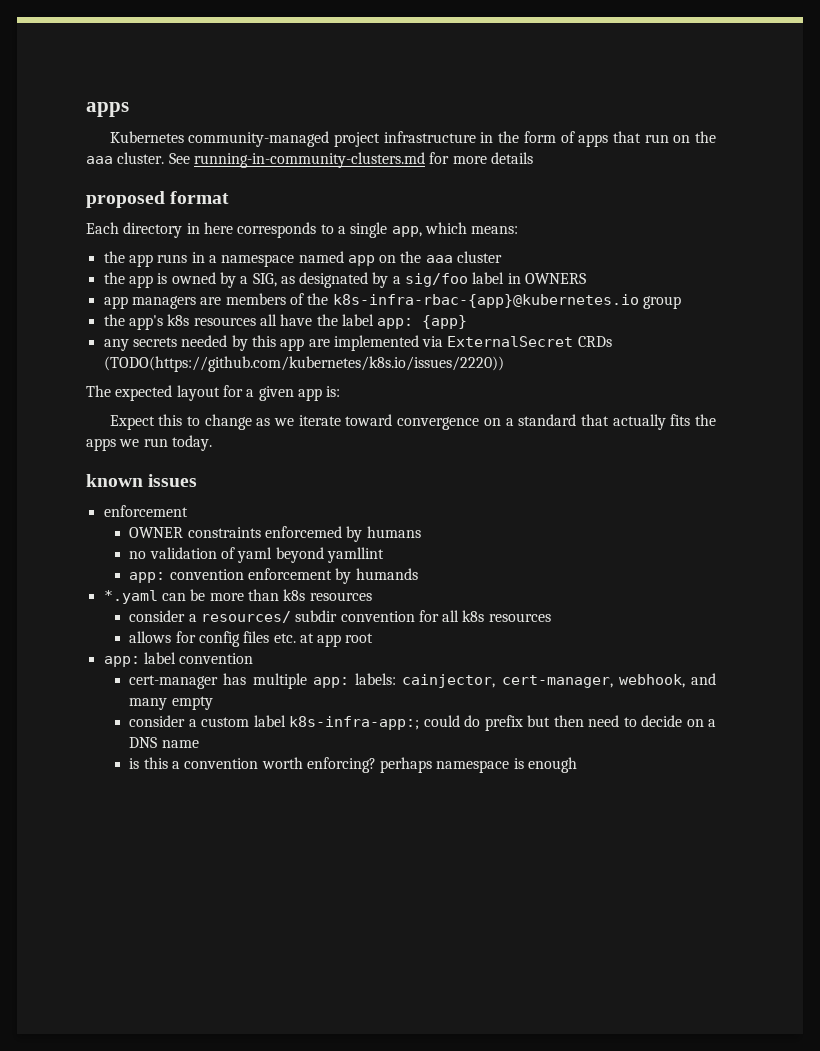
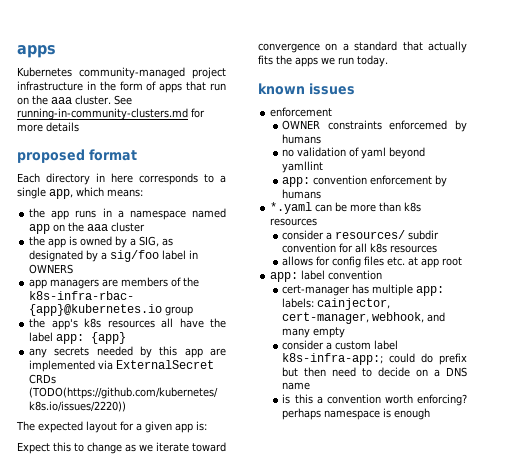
[355,568,418,580] humands -> [282,189,322,199] humans

